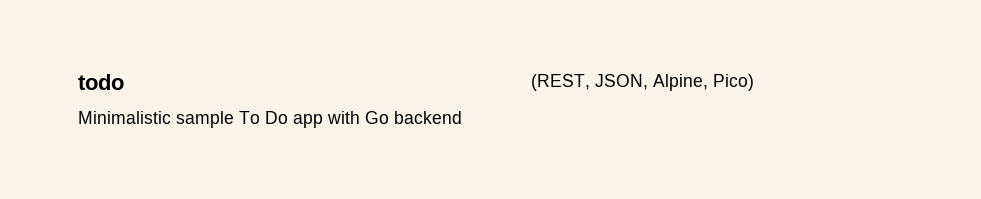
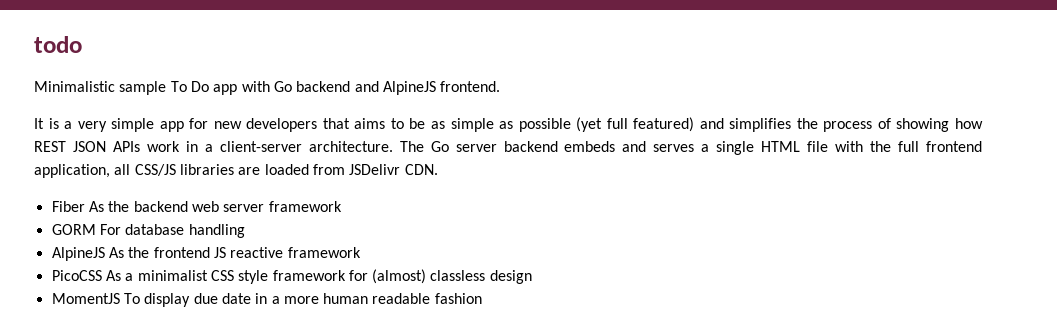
[531,74,754,91] (REST, JSON, Alpine, Pico) -> [354,81,501,95] [34,117,984,132] [34,141,983,155] [34,164,438,178] [51,201,342,212] [51,224,245,238] [51,247,361,261] [51,269,532,284] [51,293,482,307] and AlpineJS frontend. // It is a very simple app for new developers that aims to be as simple as possible (yet full featured) and simplifies the process of showing how REST JSON APIs work in a client-server architecture. The Go server backend embeds and serves a single HTML file with the full frontend application, all CSS/JS libraries are loaded from JSDelivr CDN. // Fiber As the backend web server framework // GORM For database handling // AlpineJS As the frontend JS reactive framework // PicoCSS As a minimalist CSS style framework for (almost) classless design // MomentJS To display due date in a more human readable fashion

